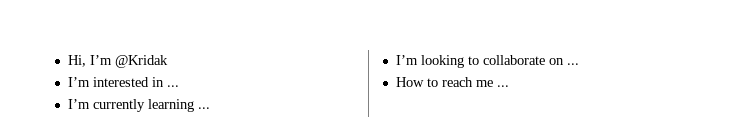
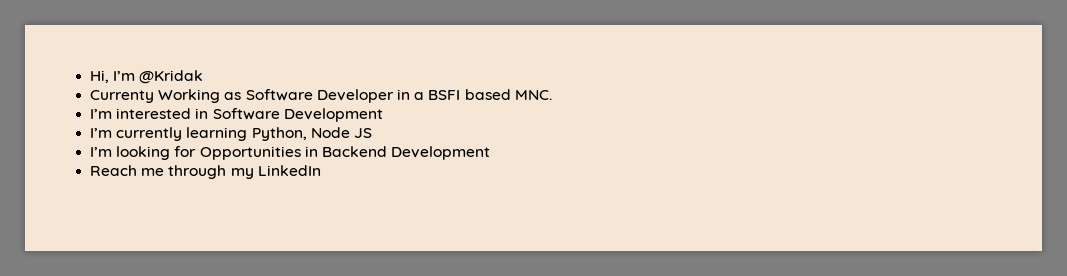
(168, 61) none -> [90,89,552,103] // Currenty Working as Software Developer in a BSFI based MNC.
[166,85,179,87] ... -> [212,108,383,122] Software Development
[197,107,210,109] ... -> [251,127,372,141] Python, Node JS
[467,55,579,65] [395,77,509,87] to collaborate on ... // How to reach me ... -> [174,146,491,160] [90,165,321,179] for Opportunities in Backend Development // Reach me through my LinkedIn

